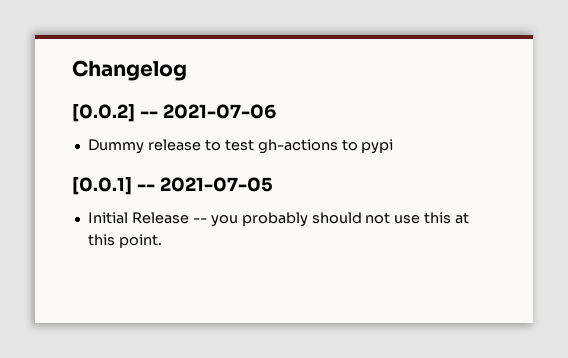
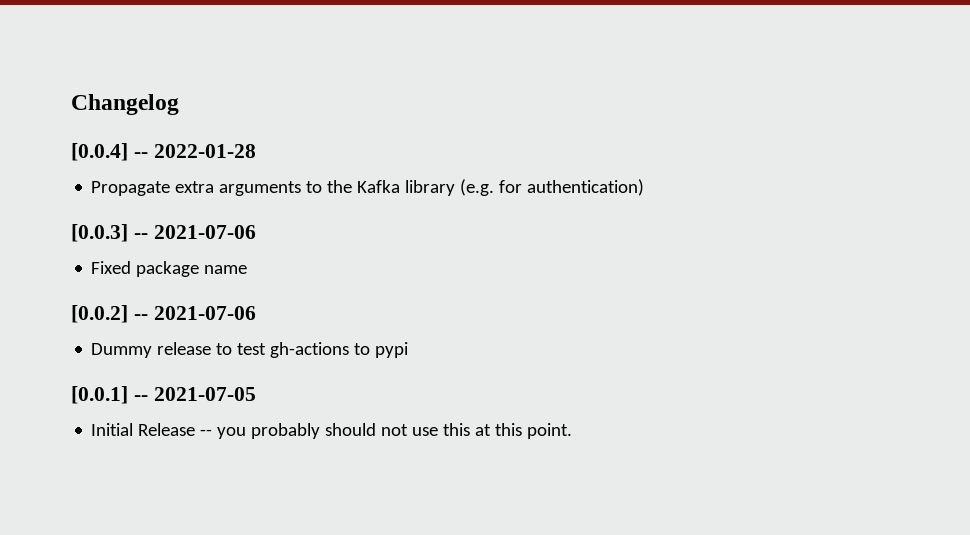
(187, 70) none -> [71,143,256,161] [91,179,645,196] [71,224,256,242] [91,261,248,277] // [0.0.4] -- 2022-01-28 // Propagate extra arguments to the Kafka library (e.g. for authentication) // [0.0.3] -- 2021-07-06 // Fixed package name

